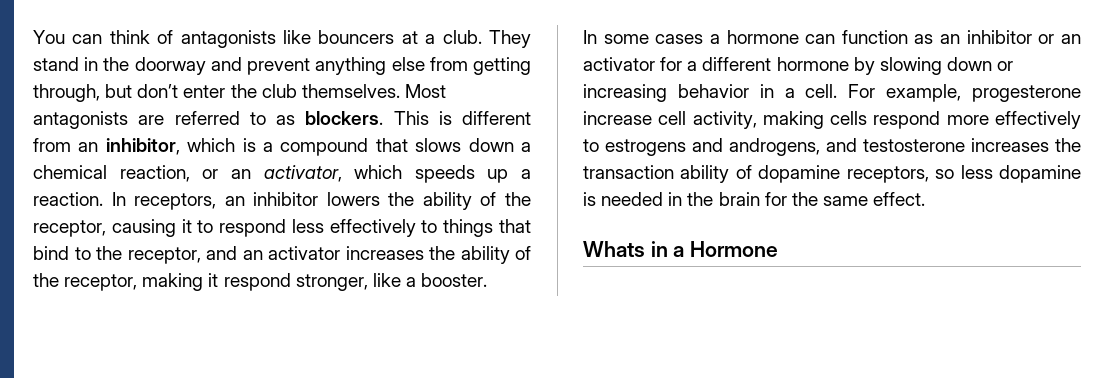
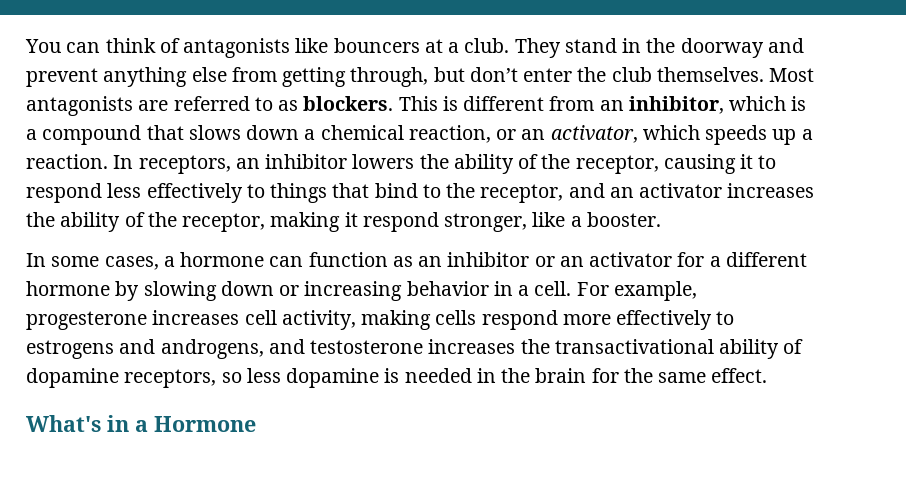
[655,34,704,44] cases -> [104,256,159,270] cases,
[583,111,652,125] increase -> [152,310,240,325] increases
[583,165,674,179] transaction -> [554,339,714,354] transactivational
[583,241,645,257] Whats -> [26,415,101,432] What's

